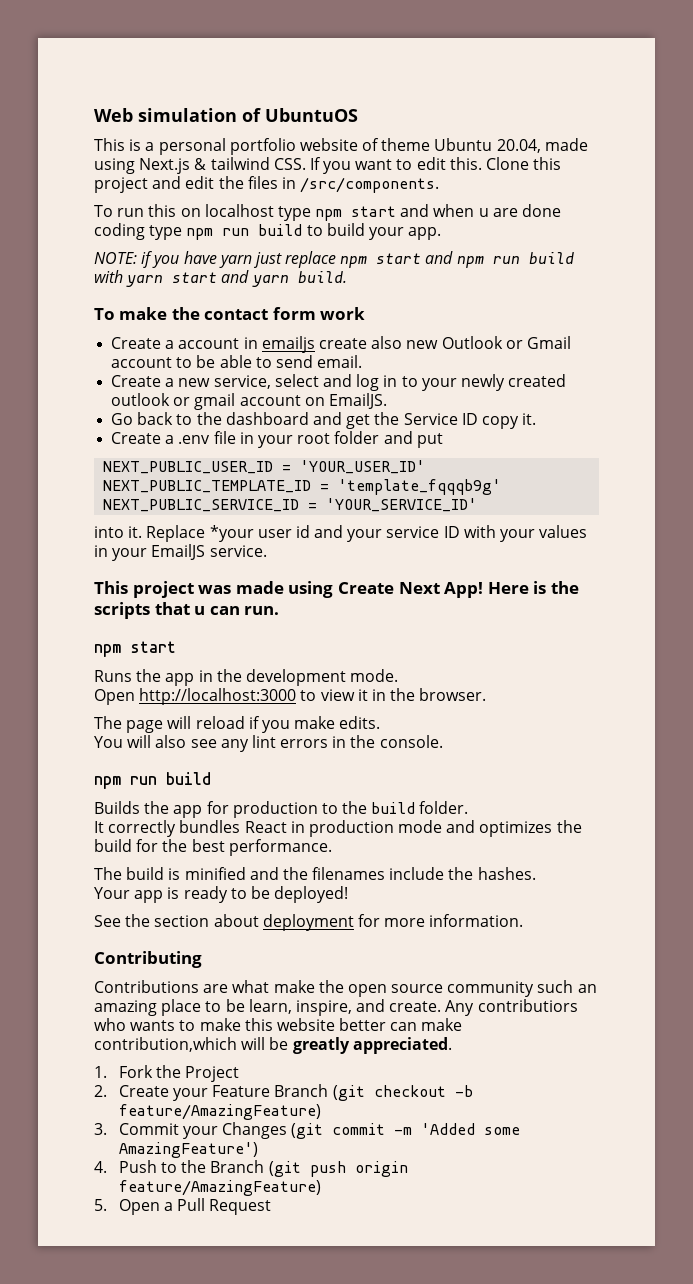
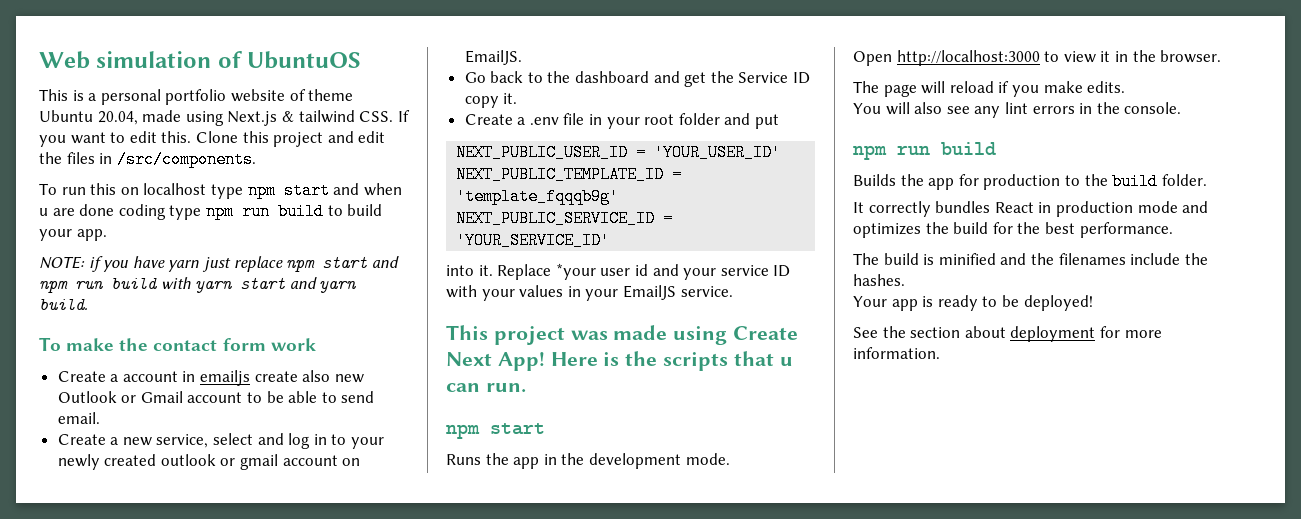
[94,951,202,968] [94,980,597,997] [94,999,578,1016] [94,1018,463,1031] [94,1037,452,1054] [94,1065,240,1082] [94,1084,473,1101] [118,1104,321,1120] [94,1122,521,1139] [118,1142,258,1158] [94,1160,408,1177] [118,1180,321,1196] [94,1198,272,1215] // Contributing // Contributions are what make the open source community such an amazing place to be learn, inspire, and create. Any contributiors who wants to make this website better can make contribution,which will be greatly appreciated. // 1. Fork the Project // 2. Create your Feature Branch (git checkout -b feature/AmazingFeature) // 3. Commit your Changes (git commit -m 'Added some AmazingFeature') // 4. Push to the Branch (git push origin feature/AmazingFeature) // 5. Open a Pull Request -> (940, 353) none

